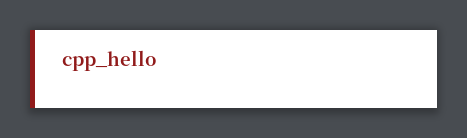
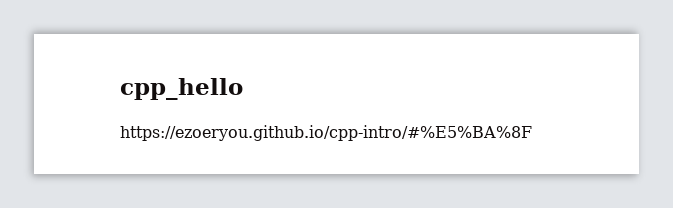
(157, 60) none -> [120,125,532,141] // https://ezoeryou.github.io/cpp-intro/#%E5%BA%8F

